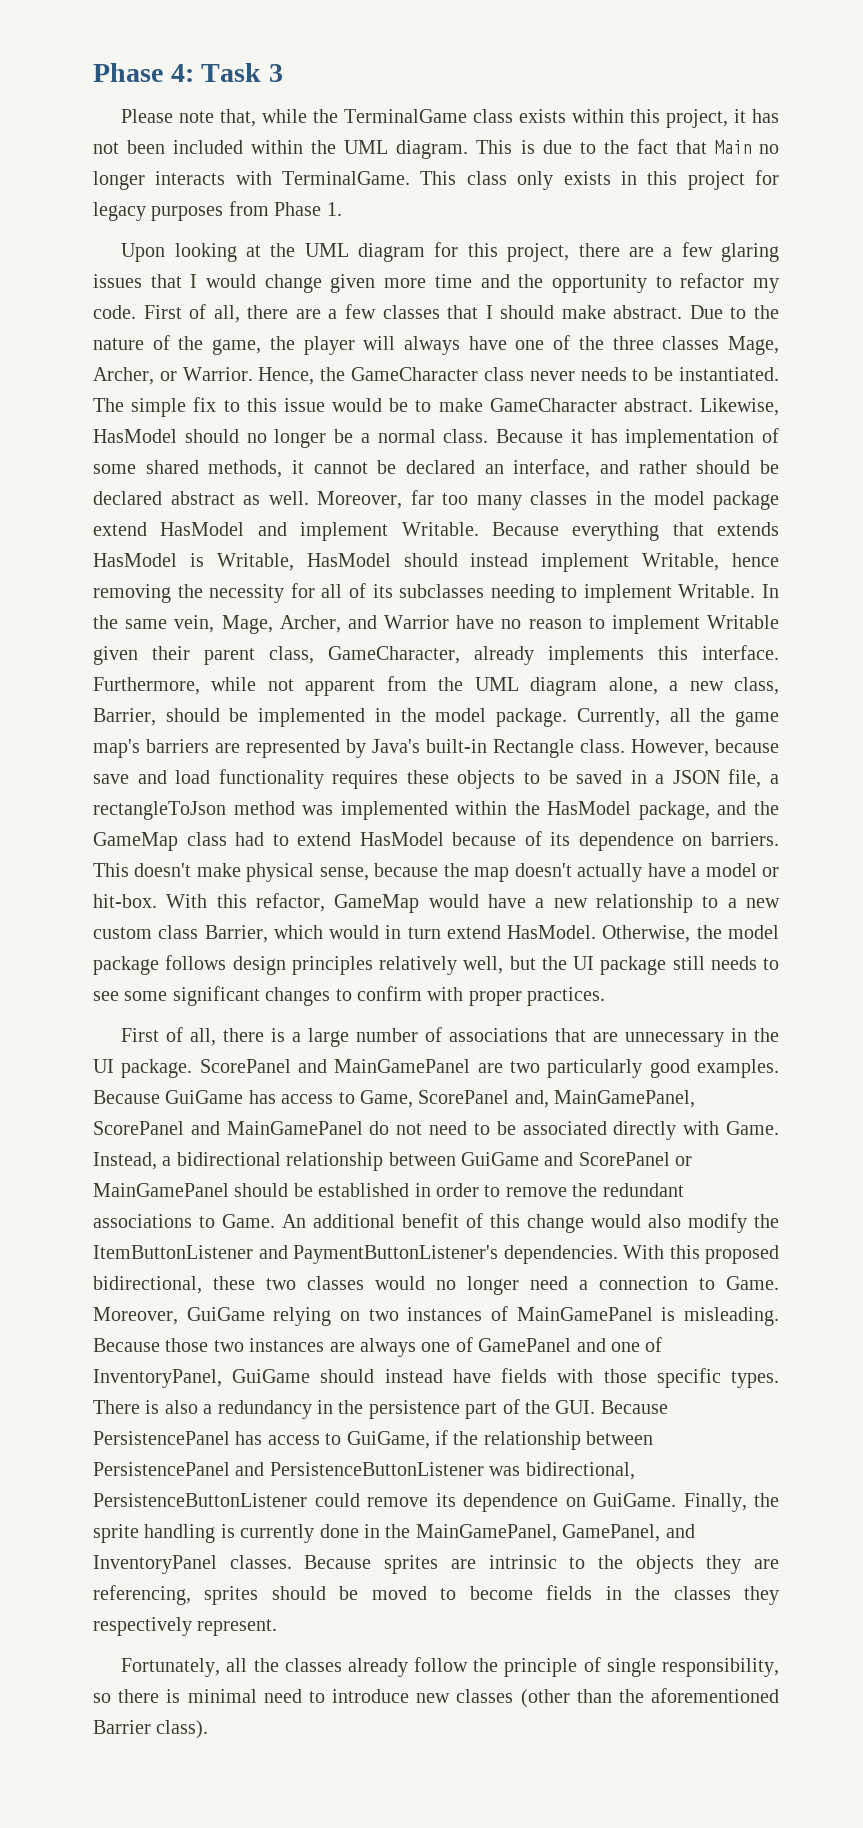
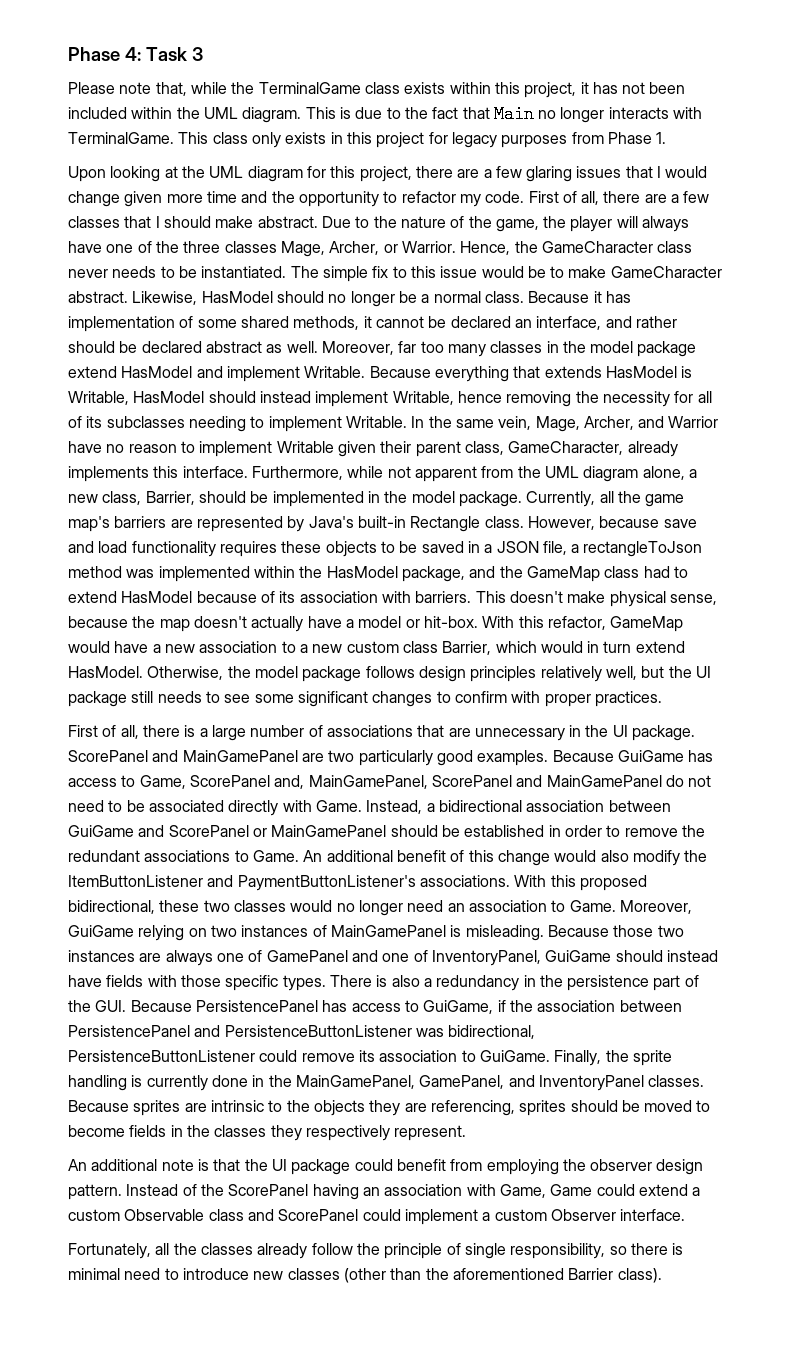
[578,832,703,851] dependence on -> [299,591,411,603] association with
[596,894,693,913] relationship -> [199,641,278,653] association
[286,1152,384,1171] relationship -> [526,800,605,812] association
[503,1245,618,1264] dependencies. -> [419,875,510,887] associations.
[579,1276,688,1290] a connection -> [447,900,547,912] an association
[483,1431,581,1450] relationship -> [537,1000,616,1012] association
[463,1493,586,1512] dependence on -> [379,1050,476,1062] association to
(278, 1627) none -> [68,1159,704,1175] [68,1184,701,1200] [68,1209,686,1225] // An additional note is that the UI package could benefit from employing the observer design pattern. Instead of the ScorePanel having an association with Game, Game could extend a custom Observable class and ScorePanel could implement a custom Observer interface.

